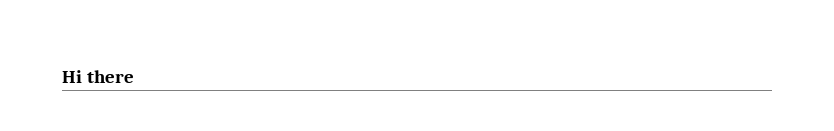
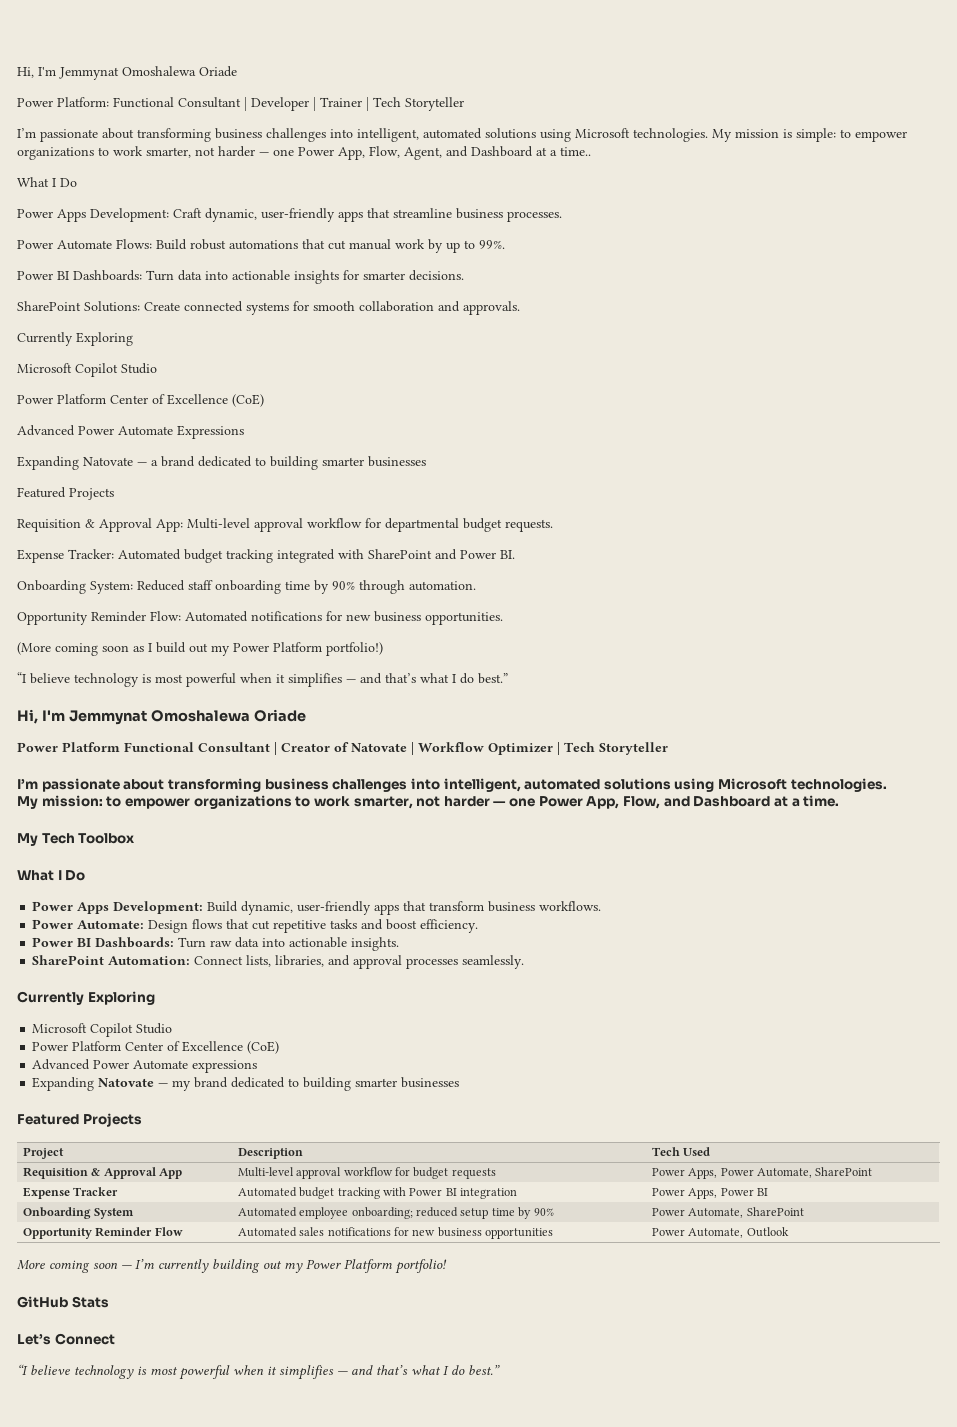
[62,70,134,83] Hi there -> [17,66,237,80] [17,97,464,111] [17,128,907,142] [17,146,591,160] [17,177,77,187] [17,208,562,222] [17,239,505,253] [17,270,464,284] [17,301,520,315] [17,332,133,346] [17,363,157,377] [17,394,264,407] [17,425,244,439] [17,456,426,470] [17,487,114,500] [17,518,553,532] [17,549,515,563] [17,580,476,594] [17,611,503,625] [17,642,383,656] [17,672,508,687] [17,709,306,725] [17,742,668,755] [17,778,887,792] [17,795,840,809] [17,833,135,846] [17,870,86,881] [32,901,602,915] [32,919,479,933] [32,937,400,951] [32,955,525,969] [17,991,155,1005] [32,1023,173,1037] [32,1041,280,1054] [32,1059,258,1073] [32,1077,460,1091] [17,1113,142,1127] [22,1147,64,1159] [237,1148,303,1159] [651,1147,711,1156] [22,1167,183,1179] [237,1167,496,1179] [651,1167,873,1179] [22,1187,119,1199] [237,1187,518,1199] [651,1188,769,1199] [22,1207,135,1219] [237,1207,554,1219] [651,1207,804,1218] [22,1227,183,1239] [237,1227,554,1239] [651,1227,789,1238] [17,1259,447,1274] [17,1296,109,1308] [17,1333,115,1345] [17,1364,500,1380] Hi, I'm Jemmynat Omoshalewa Oriade // Power Platform: Functional Consultant | Developer | Trainer | Tech Storyteller // I’m passionate about transforming business challenges into intelligent, automated solutions using Microsoft technologies. My mission is simple: to empower organizations to work smarter, not harder — one Power App, Flow, Agent, and Dashboard at a time.. // What I Do // Power Apps Development: Craft dynamic, user-friendly apps that streamline business processes. // Power Automate Flows: Build robust automations that cut manual work by up to 99%. // Power BI Dashboards: Turn data into actionable insights for smarter decisions. // SharePoint Solutions: Create connected systems for smooth collaboration and approvals. // Currently Exploring // Microsoft Copilot Studio // Power Platform Center of Excellence (CoE) // Advanced Power Automate Expressions // Expanding Natovate — a brand dedicated to building smarter businesses // Featured Projects // Requisition & Approval App: Multi-level approval workflow for departmental budget requests. // Expense Tracker: Automated budget tracking integrated with SharePoint and Power BI. // Onboarding System: Reduced staff onboarding time by 90% through automation. // Opportunity Reminder Flow: Automated notifications for new business opportunities. // (More coming soon as I build out my Power Platform portfolio!) // “I believe technology is most powerful when it simplifies — and that’s what I do best.” // Hi, I'm Jemmynat Omoshalewa Oriade // Power Platform Functional Consultant | Creator of Natovate | Workflow Optimizer | Tech Storyteller // I’m passionate about transforming business challenges into intelligent, automated solutions using Microsoft technologies. // My mission: to empower organizations to work smarter, not harder — one Power App, Flow, and Dashboard at a time. // My Tech Toolbox // What I Do // Power Apps Development: Build dynamic, user-friendly apps that transform business workflows. // Power Automate: Design flows that cut repetitive tasks and boost efficiency. // Power BI Dashboards: Turn raw data into actionable insights. // SharePoint Automation: Connect lists, libraries, and approval processes seamlessly. // Currently Exploring // Microsoft Copilot Studio // Power Platform Center of Excellence (CoE) // Advanced Power Automate expressions // Expanding Natovate — my brand dedicated to building smarter businesses // Featured Projects // Project | Description | Tech Used // Requisition & Approval App | Multi-level approval workflow for budget requests | Power Apps, Power Automate, SharePoint // Expense Tracker | Automated budget tracking with Power BI integration | Power Apps, Power BI // Onboarding System | Automated employee onboarding; reduced setup time by 90% | Power Automate, SharePoint // Opportunity Reminder Flow | Automated sales notifications for new business opportunities | Power Automate, Outlook // More coming soon — I’m currently building out my Power Platform portfolio! // GitHub Stats // Let’s Connect // “I believe technology is most powerful when it simplifies — and that’s what I do best.”

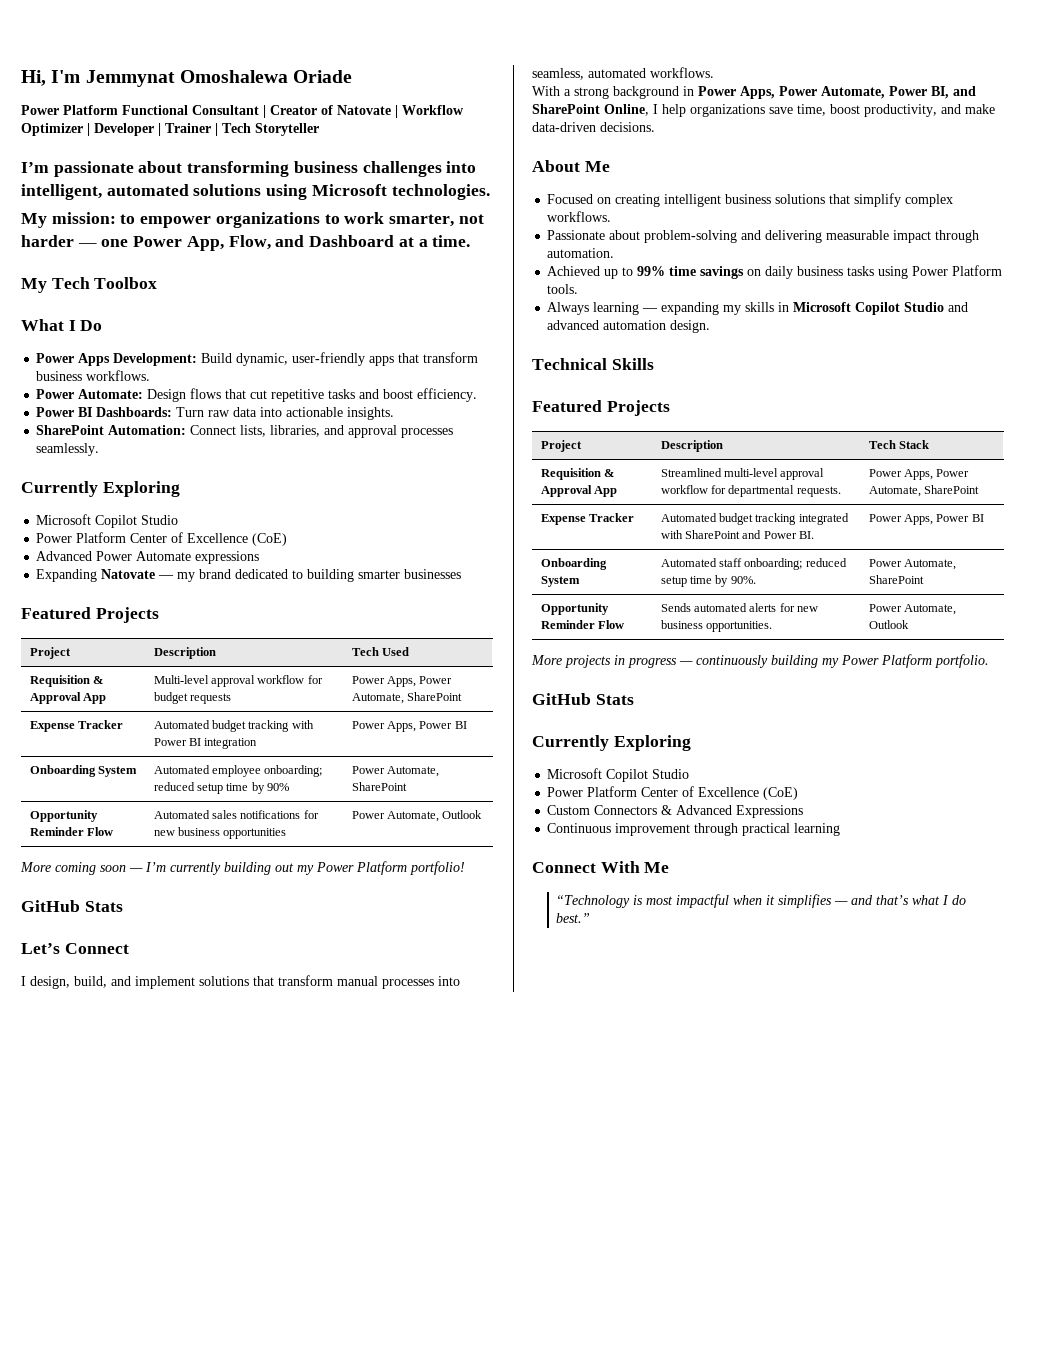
[17,66,237,80] [17,97,464,111] [17,128,907,142] [17,146,591,160] [17,177,77,187] [17,208,562,222] [17,239,505,253] [17,270,464,284] [17,301,520,315] [17,332,133,346] [17,363,157,377] [17,394,264,407] [17,425,244,439] [17,456,426,470] [17,487,114,500] [17,518,553,532] [17,549,515,563] [17,580,476,594] [17,611,503,625] [17,642,383,656] [17,672,508,687] [17,709,306,725] Hi, I'm Jemmynat Omoshalewa Oriade // Power Platform: Functional Consultant | Developer | Trainer | Tech Storyteller // I’m passionate about transforming business challenges into intelligent, automated solutions using Microsoft technologies. My mission is simple: to empower organizations to work smarter, not harder — one Power App, Flow, Agent, and Dashboard at a time.. // What I Do // Power Apps Development: Craft dynamic, user-friendly apps that streamline business processes. // Power Automate Flows: Build robust automations that cut manual work by up to 99%. // Power BI Dashboards: Turn data into actionable insights for smarter decisions. // SharePoint Solutions: Create connected systems for smooth collaboration and approvals. // Currently Exploring // Microsoft Copilot Studio // Power Platform Center of Excellence (CoE) // Advanced Power Automate Expressions // Expanding Natovate — a brand dedicated to building smarter businesses // Featured Projects // Requisition & Approval App: Multi-level approval workflow for departmental budget requests. // Expense Tracker: Automated budget tracking integrated with SharePoint and Power BI. // Onboarding System: Reduced staff onboarding time by 90% through automation. // Opportunity Reminder Flow: Automated notifications for new business opportunities. // (More coming soon as I build out my Power Platform portfolio!) // “I believe technology is most powerful when it simplifies — and that’s what I do best.” // Hi, I'm Jemmynat Omoshalewa Oriade -> [21,70,353,87] Hi, I'm Jemmynat Omoshalewa Oriade
(560, 748) none -> [94,123,218,136] Developer | Trainer |
[17,1364,230,1380] “I believe technology is most powerful -> [21,975,460,989] [532,67,714,80] [532,86,976,99] [532,104,995,117] [532,122,655,132] [532,160,610,172] [547,193,954,207] [547,211,612,222] [547,230,980,243] [547,248,615,258] [547,265,1003,279] [547,284,579,294] [547,302,969,315] [547,320,711,333] [532,358,654,370] [532,400,670,416] [540,440,582,452] [660,440,723,452] [868,440,930,449] [540,468,615,480] [540,485,618,497] [660,468,825,480] [660,485,841,497] [868,469,970,480] [868,485,980,497] [540,513,635,525] [660,513,849,525] [660,530,815,539] [868,514,984,525] [540,558,607,570] [540,576,580,587] [660,558,847,570] [660,575,756,587] [868,559,957,570] [868,575,924,584] [540,603,609,615] [540,620,625,629] [660,603,819,612] [660,620,773,632] [868,604,957,615] [868,620,909,629] [531,654,989,668] [532,693,634,705] [532,735,691,751] [547,768,690,782] [547,786,799,800] [547,805,804,818] [547,823,841,836] [532,861,670,873] [556,894,730,908] I design, build, and implement solutions that transform manual processes into seamless, automated workflows. // With a strong background in Power Apps, Power Automate, Power BI, and SharePoint Online, I help organizations save time, boost productivity, and make data-driven decisions. // About Me // Focused on creating intelligent business solutions that simplify complex workflows. // Passionate about problem-solving and delivering measurable impact through automation. // Achieved up to 99% time savings on daily business tasks using Power Platform tools. // Always learning — expanding my skills in Microsoft Copilot Studio and advanced automation design. // Technical Skills // Featured Projects // Project | Description | Tech Stack // Requisition & Approval App | Streamlined multi-level approval workflow for departmental requests. | Power Apps, Power Automate, SharePoint // Expense Tracker | Automated budget tracking integrated with SharePoint and Power BI. | Power Apps, Power BI // Onboarding System | Automated staff onboarding; reduced setup time by 90%. | Power Automate, SharePoint // Opportunity Reminder Flow | Sends automated alerts for new business opportunities. | Power Automate, Outlook // More projects in progress — continuously building my Power Platform portfolio. // GitHub Stats // Currently Exploring // Microsoft Copilot Studio // Power Platform Center of Excellence (CoE) // Custom Connectors & Advanced Expressions // Continuous improvement through practical learning // Connect With Me // “Technology is most impactful

